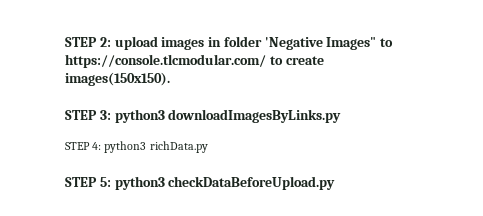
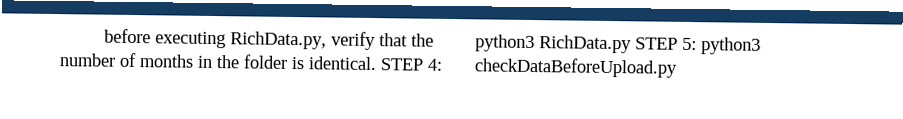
[65,36,394,50] [65,54,324,68] [65,72,170,86] [65,109,342,123] STEP 2: upload images in folder 'Negative Images" to https://console.tlcmodular.com/ to create images(150x150). // STEP 3: python3 downloadImagesByLinks.py // -> [104,28,435,51] [59,52,377,71] before executing RichData.py, verify that the number of months in the folder is identical.
[149,141,208,153] richData.py // -> [539,35,632,54] RichData.py

